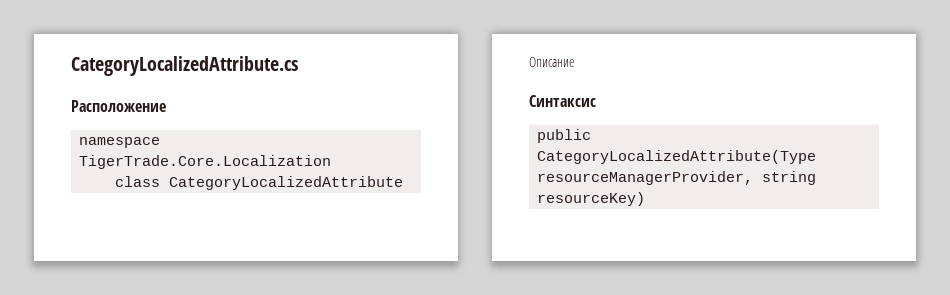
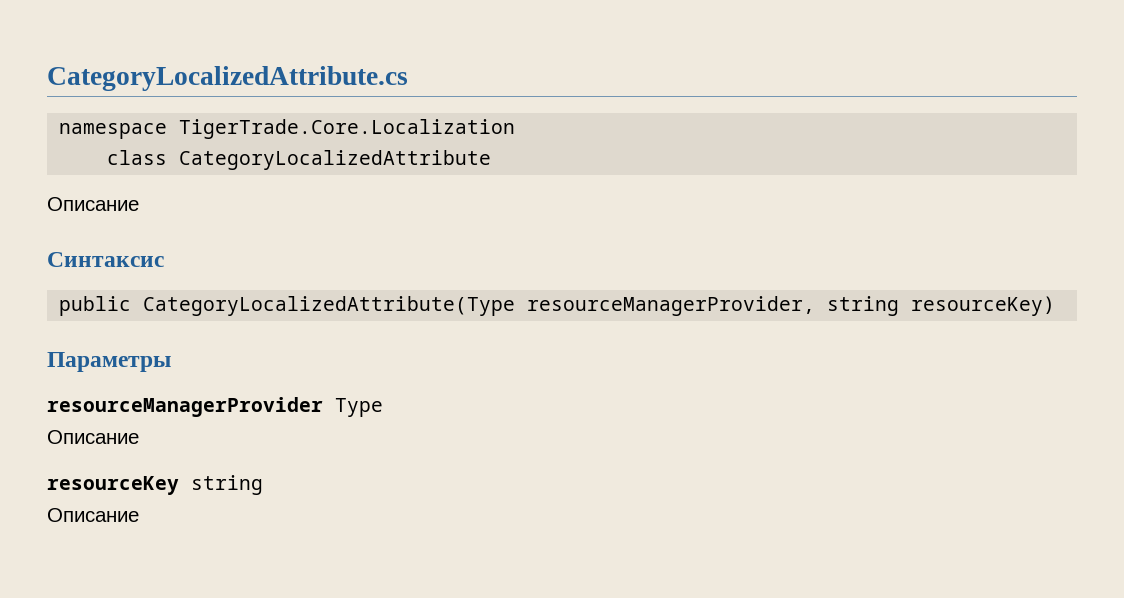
[71,100,166,112] // Расположение -> (408, 78) none
(646, 199) none -> [47,352,171,372] [47,397,383,417] [47,430,139,444] [47,475,263,495] [47,508,139,522] // Параметры // resourceManagerProvider Type // Описание // resourceKey string // Описание

